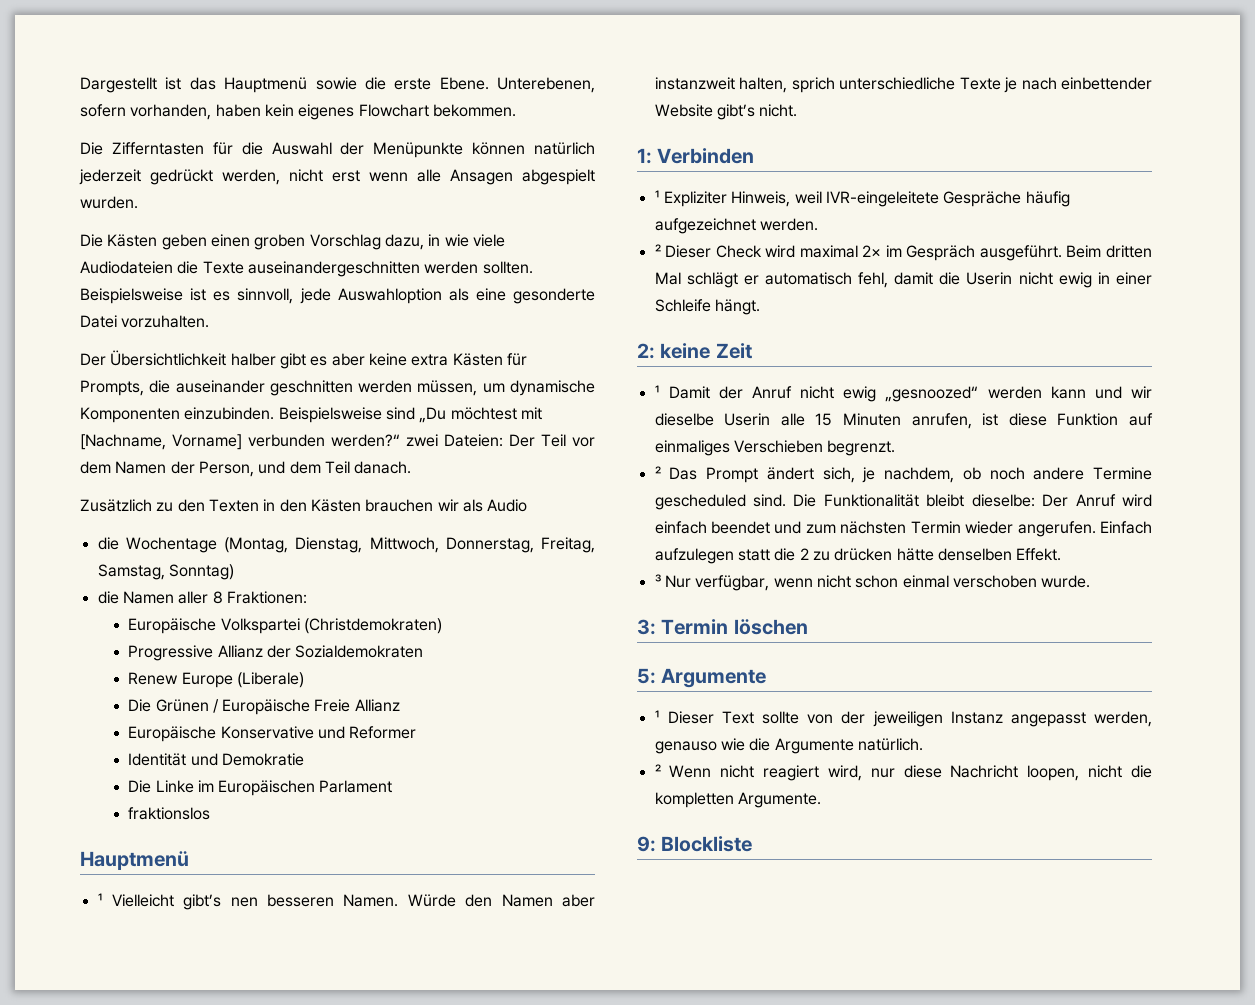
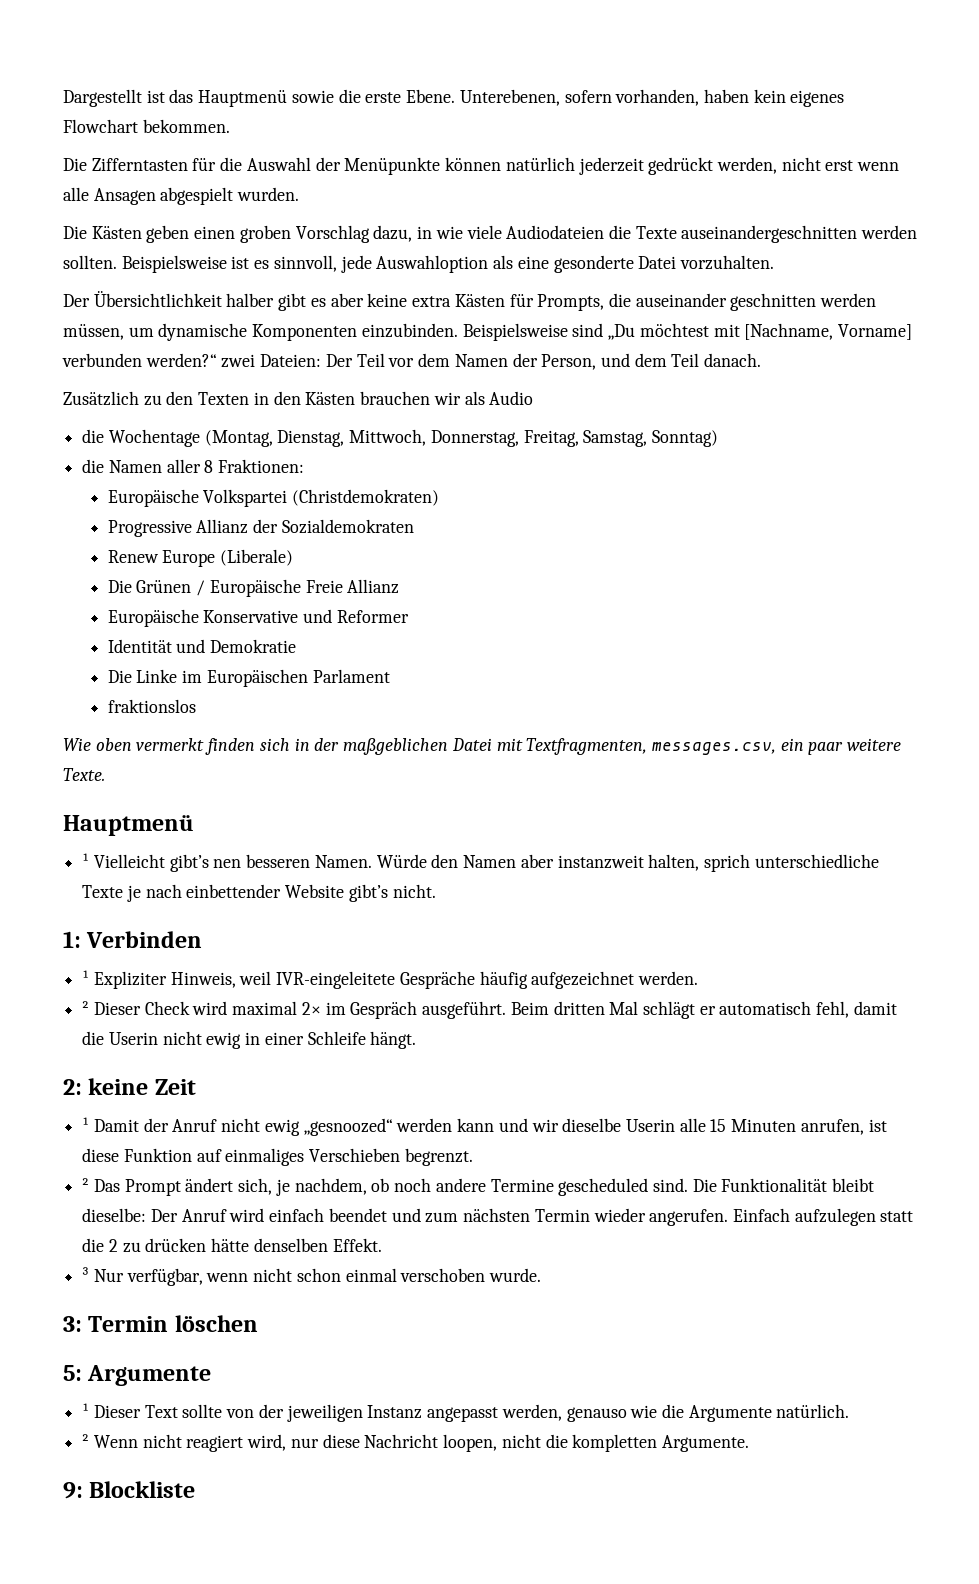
(211, 813) none -> [63,738,902,755] [63,768,105,781] // Wie oben vermerkt finden sich in der maßgeblichen Datei mit Textfragmenten, messages.csv, ein paar weitere Texte.

